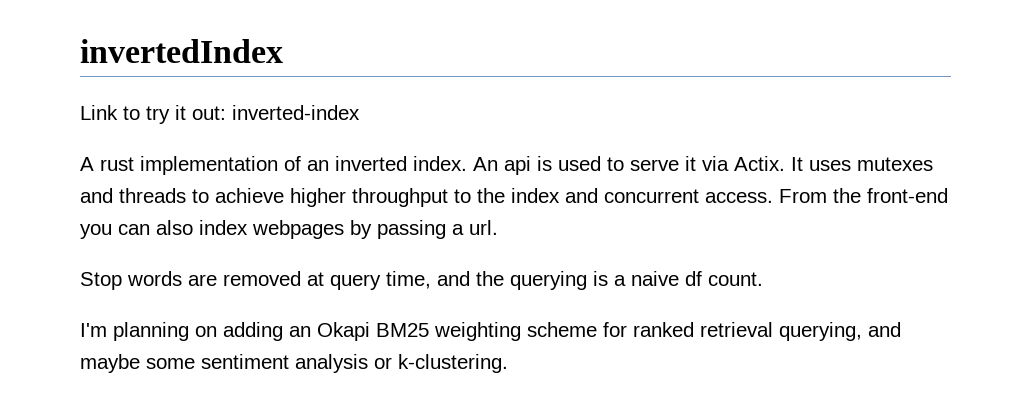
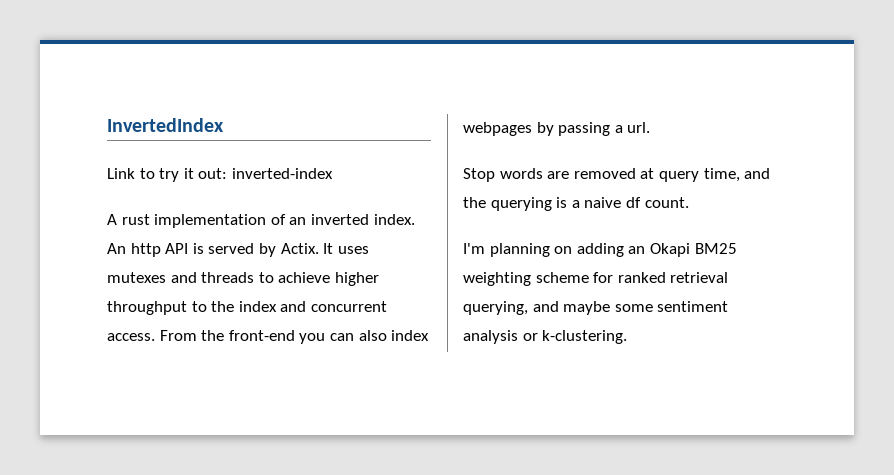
[80,39,283,63] invertedIndex -> [107,118,224,132] InvertedIndex
[504,156,729,175] api is used to serve it via -> [130,243,276,257] http API is served by

